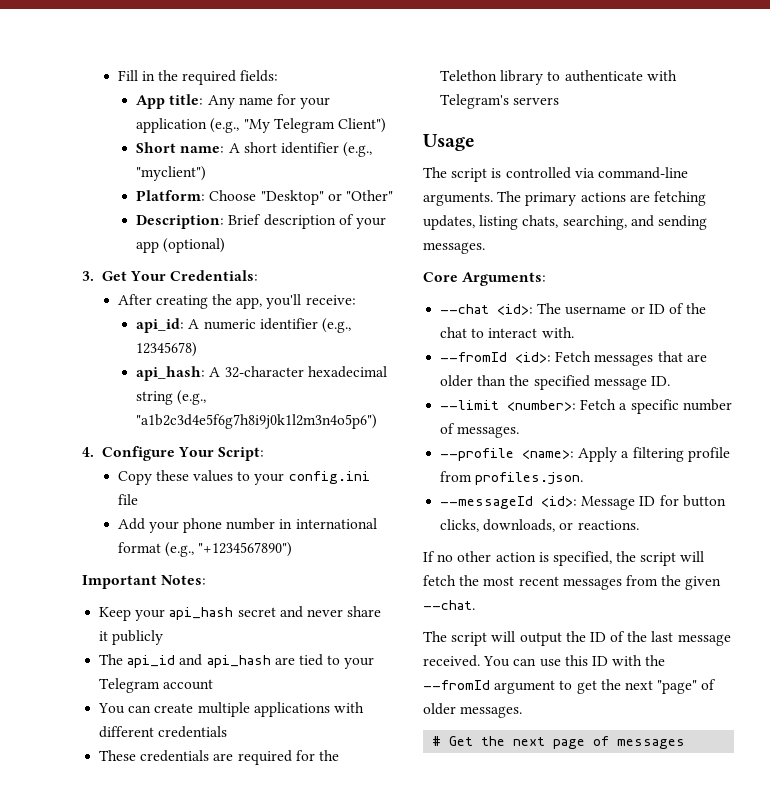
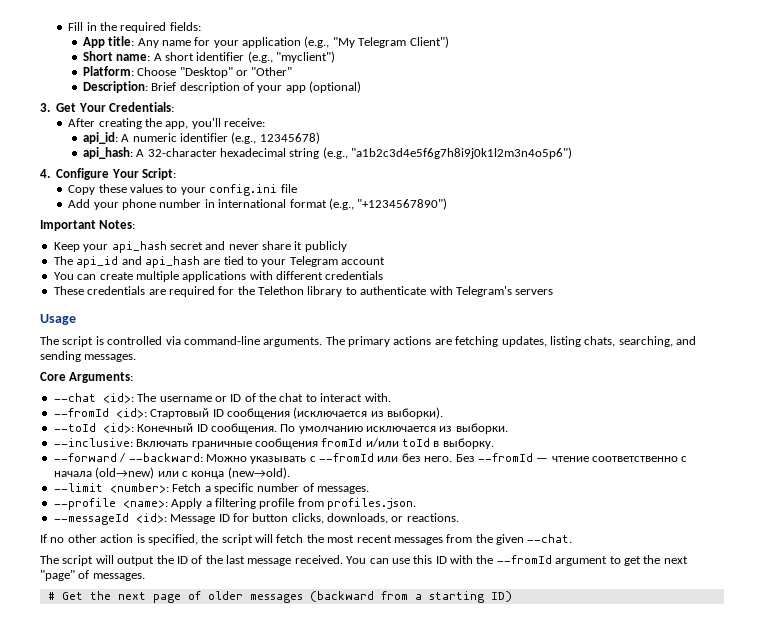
[555,351,707,366] [440,375,670,390] Fetch messages that are older than the specified message ID. -> [150,407,443,419] [53,423,508,434] [53,438,494,449] [53,453,688,464] [53,467,290,479] Стартовый ID сообщения (исключается из выборки). // --toId <id>: Конечный ID сообщения. По умолчанию исключается из выборки. // --inclusive: Включать граничные сообщения fromId и/или toId в выборку. // --forward / --backward: Можно указывать с --fromId или без него. Без --fromId — чтение соответственно с начала (old→new) или с конца (new→old).
[423,703,456,715] older -> (90, 574) none
[617,739,686,749] messages -> [207,591,512,603] older messages (backward from a starting ID)

